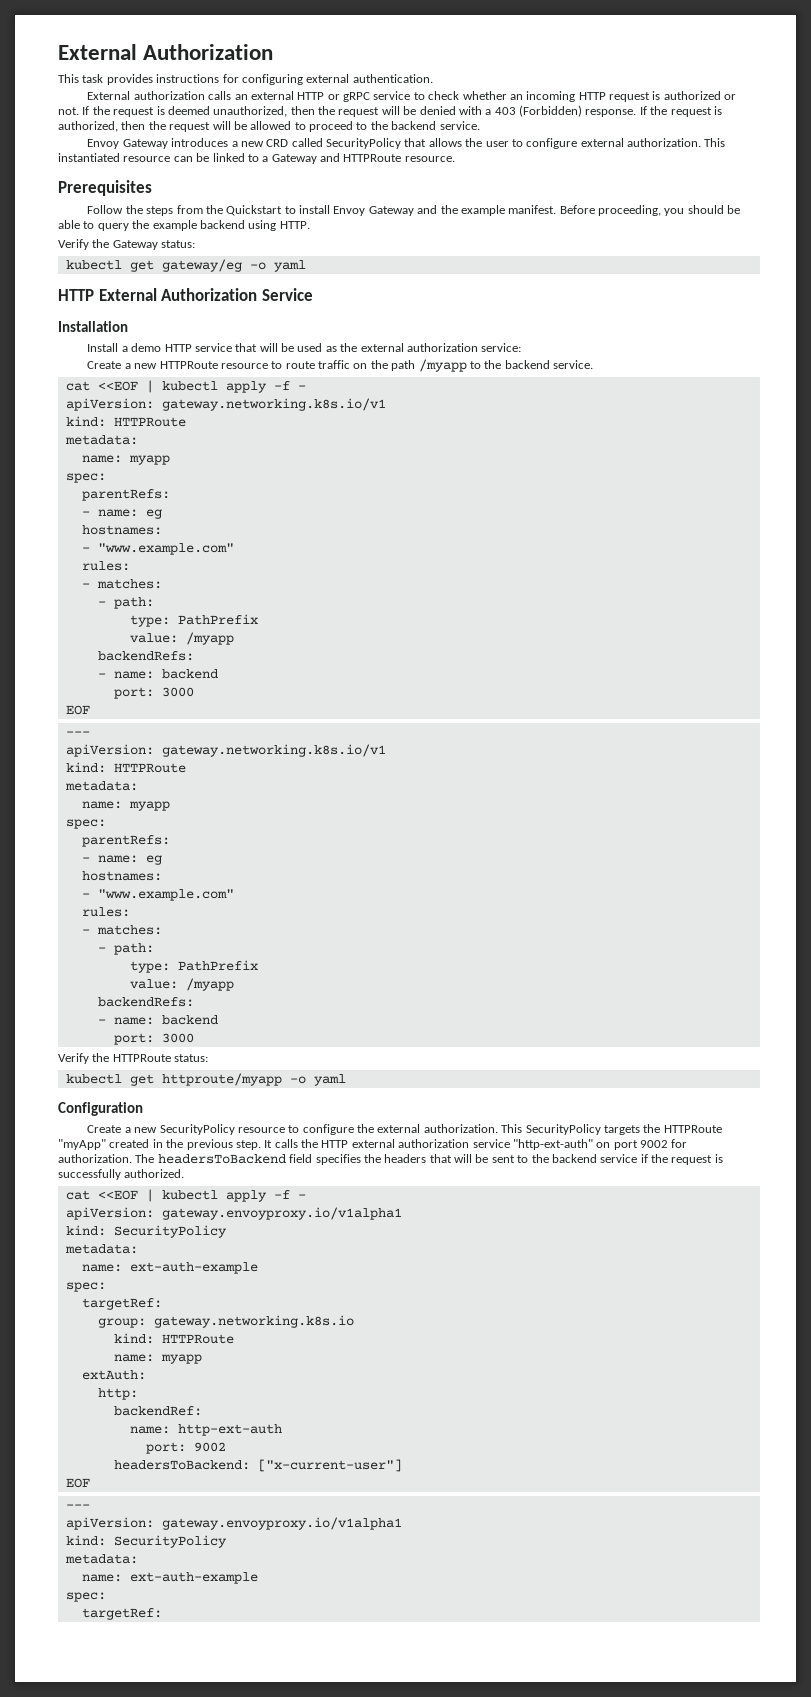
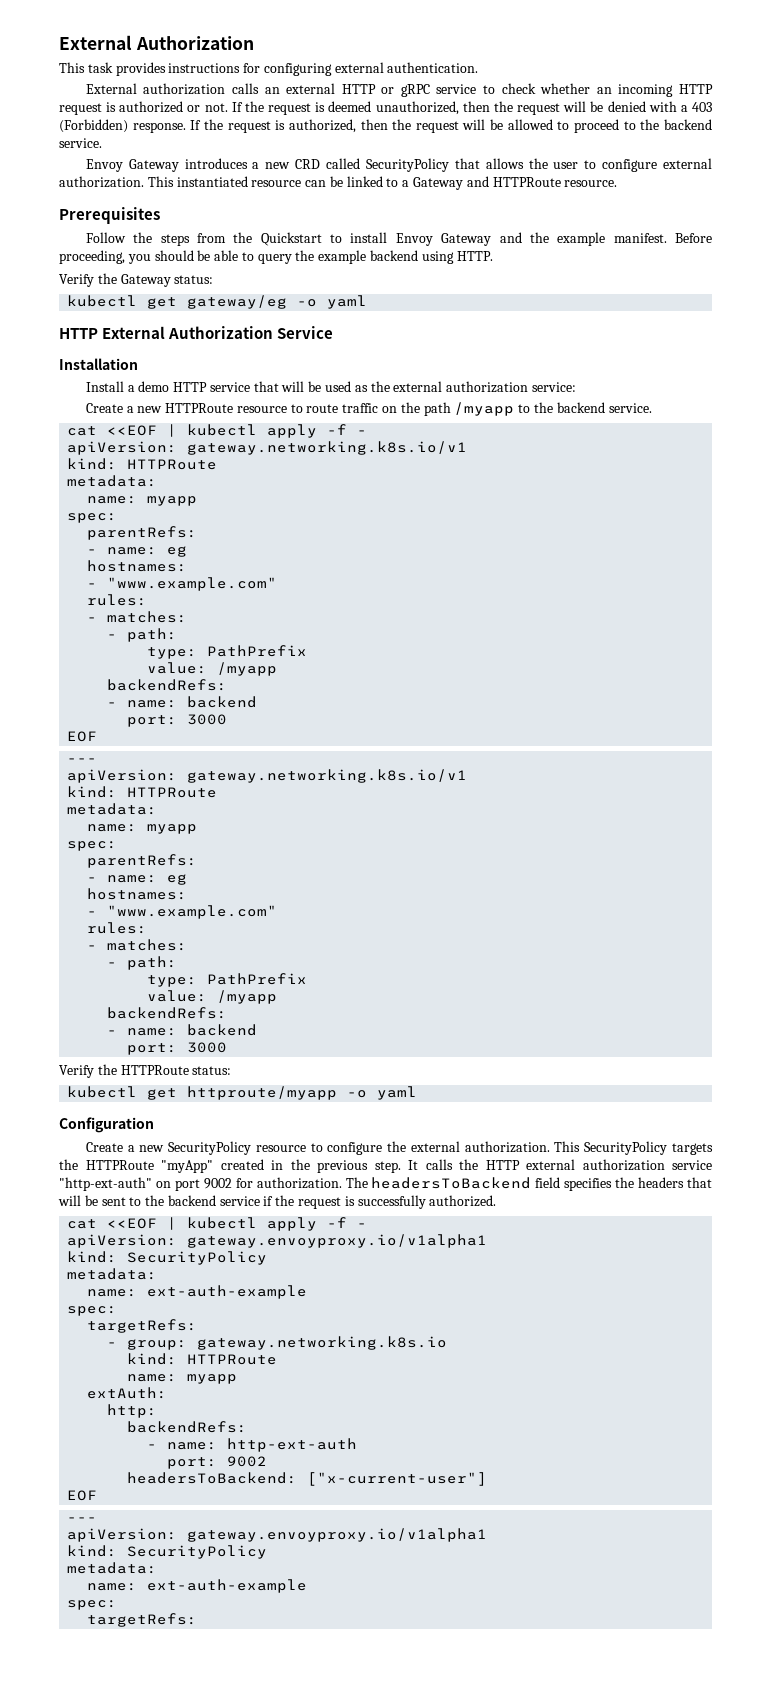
[81,1298,162,1310] targetRef: // -> [87,1319,198,1333] [107,1342,118,1347] targetRefs: // -
[113,1406,202,1416] backendRef: // -> [127,1421,248,1433] [147,1444,158,1449] backendRefs: // -
[81,1608,162,1620] targetRef: -> [87,1613,198,1627] targetRefs:

